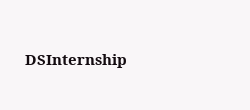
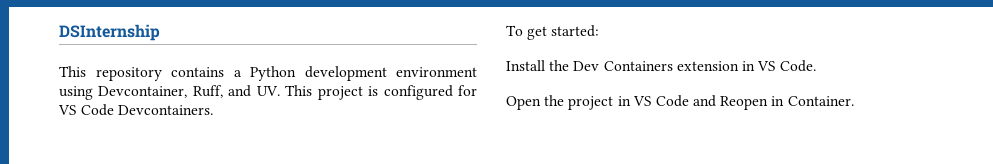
(127, 61) none -> [59,66,477,81] [59,85,478,100] [58,104,214,116] [506,25,600,40] [506,60,817,72] [506,95,854,110] // This repository contains a Python development environment using Devcontainer, Ruff, and UV. This project is configured for VS Code Devcontainers. // To get started: // Install the Dev Containers extension in VS Code. // Open the project in VS Code and Reopen in Container.

